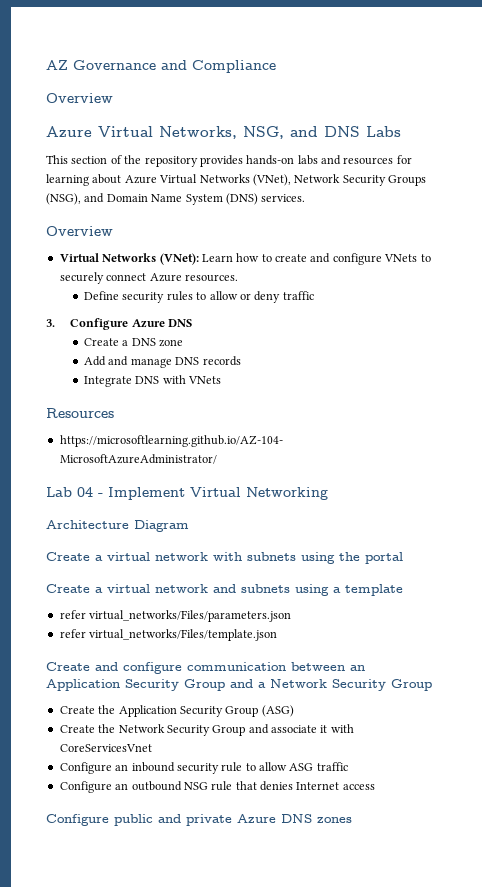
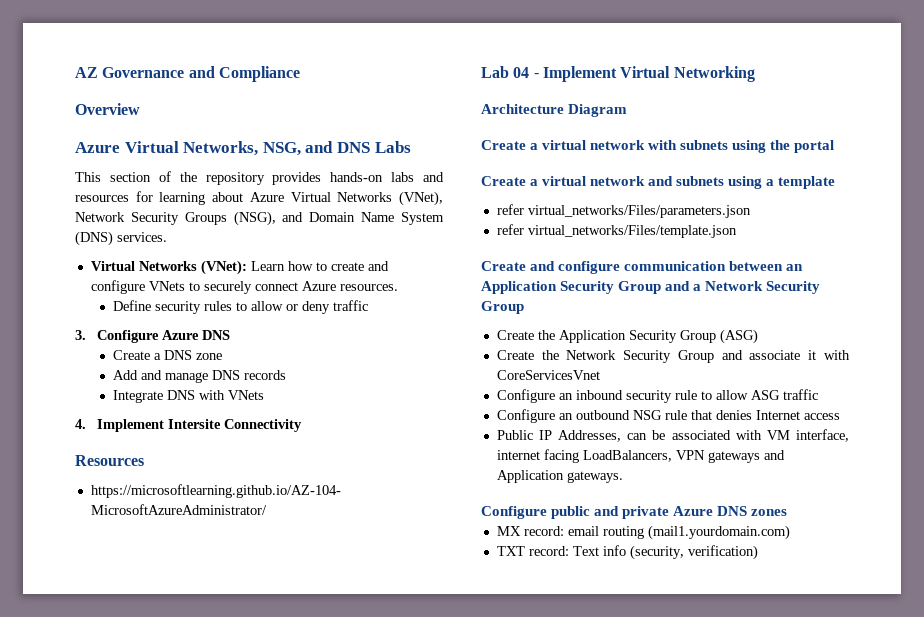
[46,226,113,236] // Overview -> (167, 237) none
(222, 380) none -> [75,419,302,432] // 4. Implement Intersite Connectivity
(375, 787) none -> [496,429,849,442] [496,449,785,463] [496,470,623,483] // Public IP Addresses, can be associated with VM interface, internet facing LoadBalancers, VPN gateways and Application gateways.
(352, 820) none -> [496,525,790,540] [496,545,758,560] // MX record: email routing (mail1.yourdomain.com) // TXT record: Text info (security, verification)

